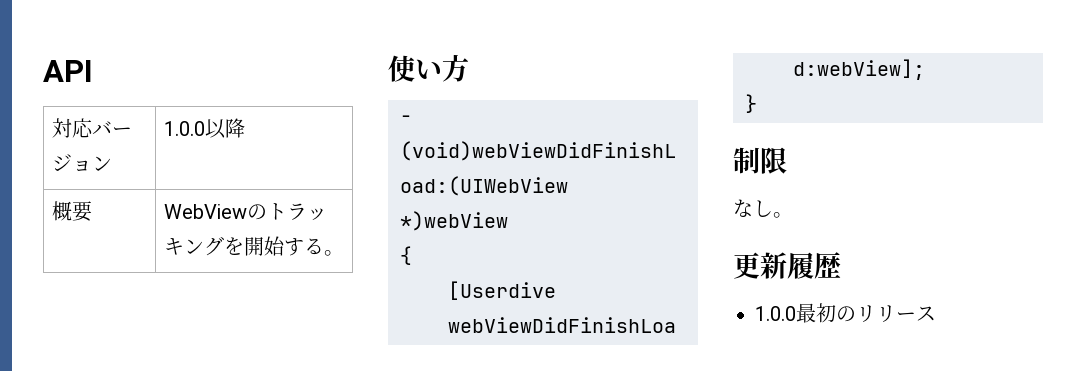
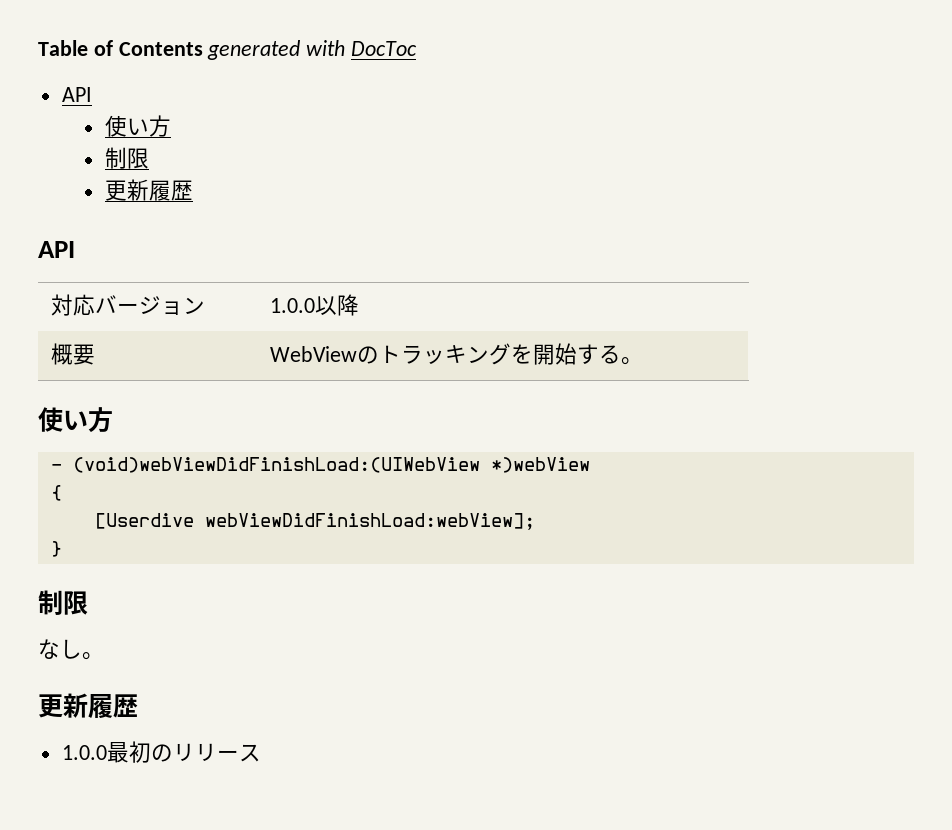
(43, 71) none -> [38,40,418,60] [61,87,92,102] [104,115,171,137] [104,147,149,169] [104,179,193,201] Table of Contents generated with DocToc // API // 使い方 // 制限 // 更新履歴 //

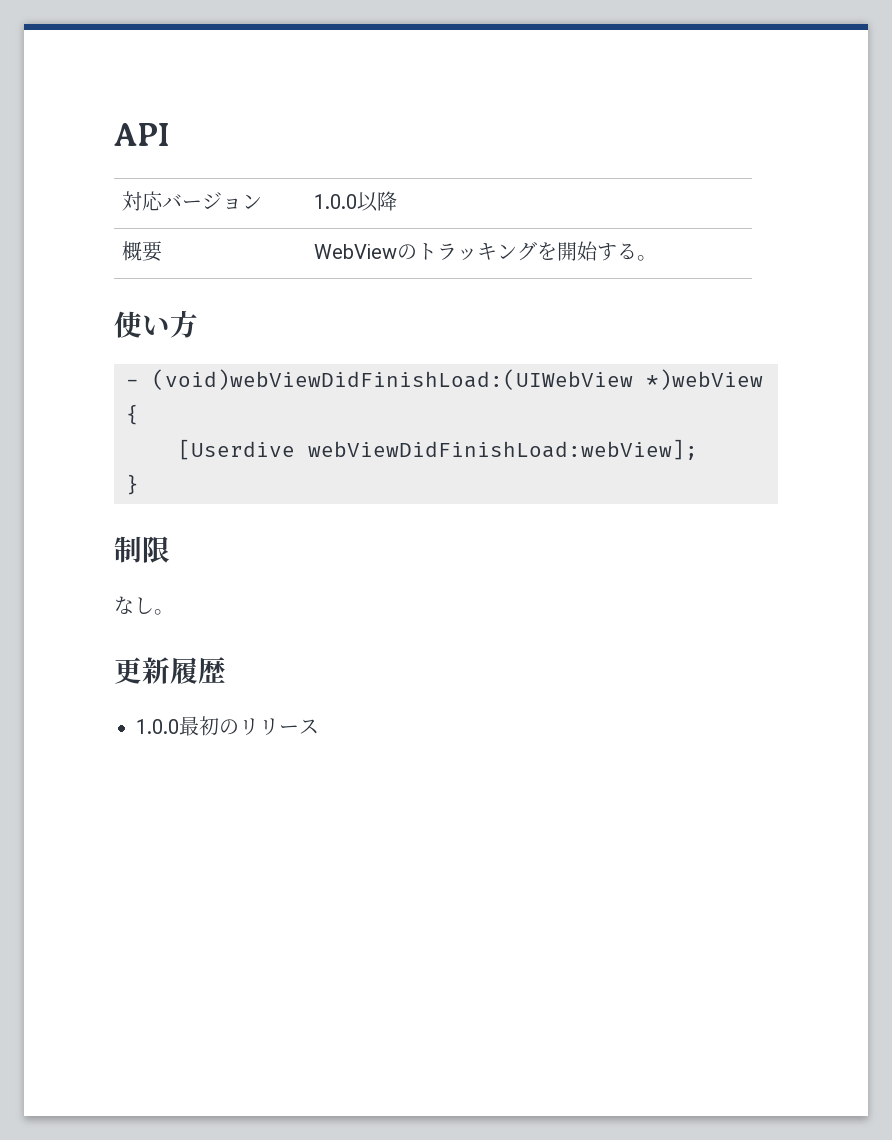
[38,40,418,60] [61,87,92,102] [104,115,171,137] [104,147,149,169] [104,179,193,201] Table of Contents generated with DocToc // API // 使い方 // 制限 // 更新履歴 // -> (114, 134) none

